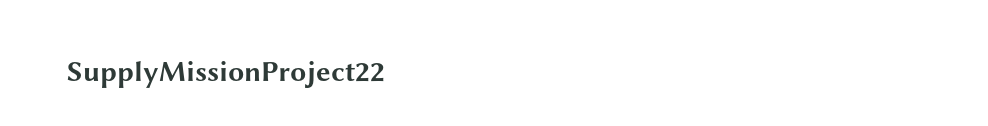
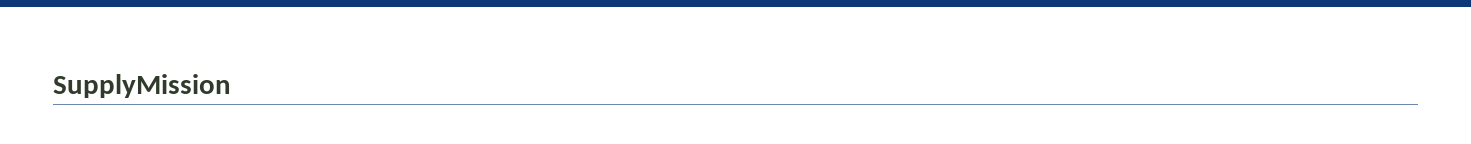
[67,61,385,88] SupplyMissionProject22 -> [53,74,231,98] SupplyMission

